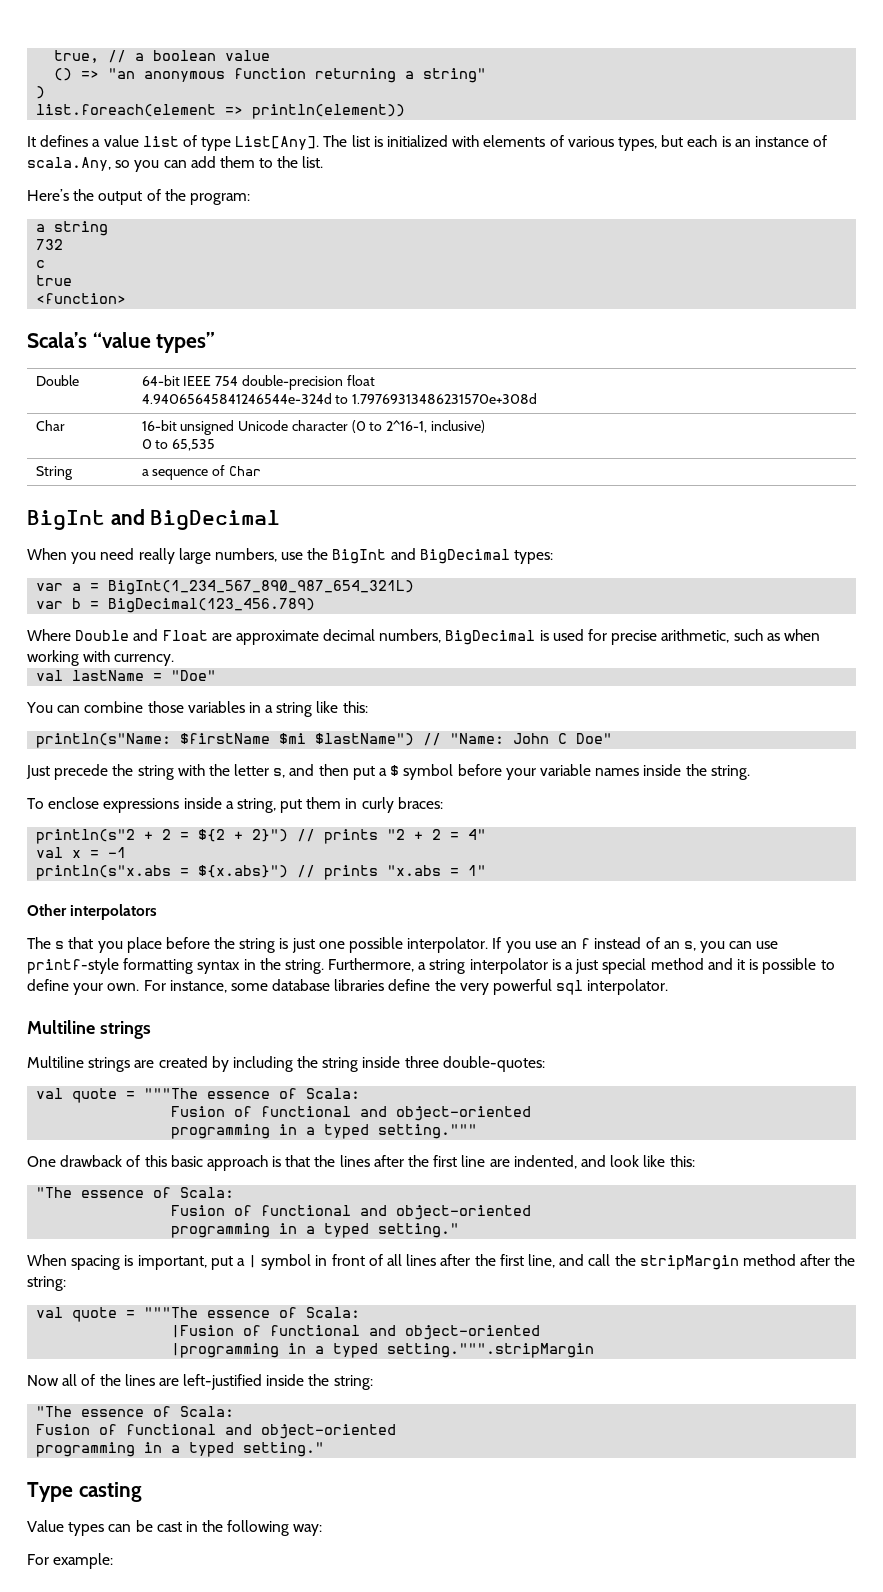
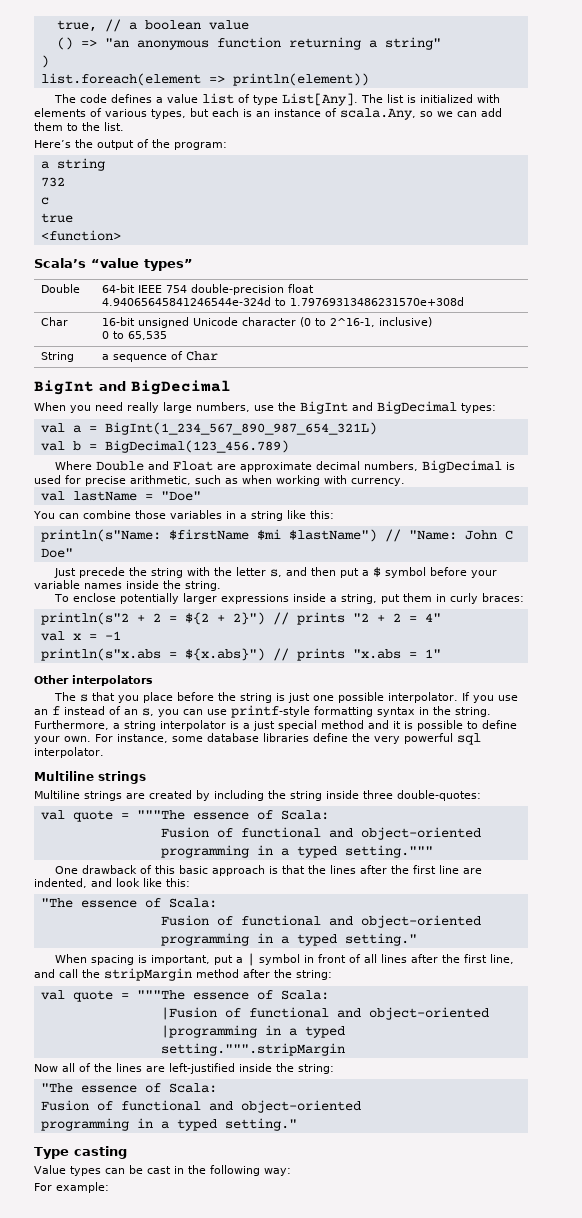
[27,136,36,147] It -> [54,94,108,103] The code
[134,160,160,172] you -> [437,111,453,117] we
[36,583,64,591] var -> [40,423,65,433] val
[36,601,64,609] var -> [40,441,65,451] val
(100, 803) none -> [120,593,218,604] potentially larger

